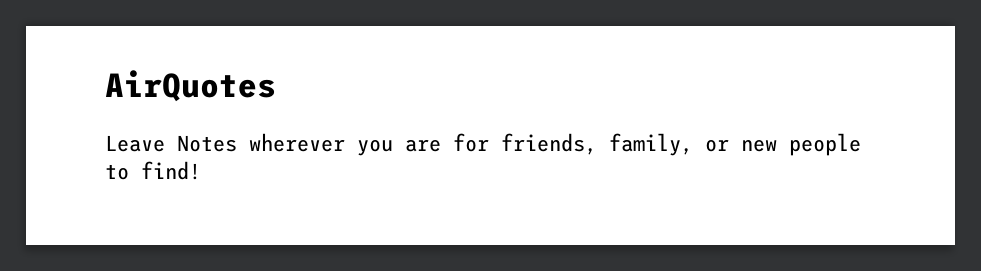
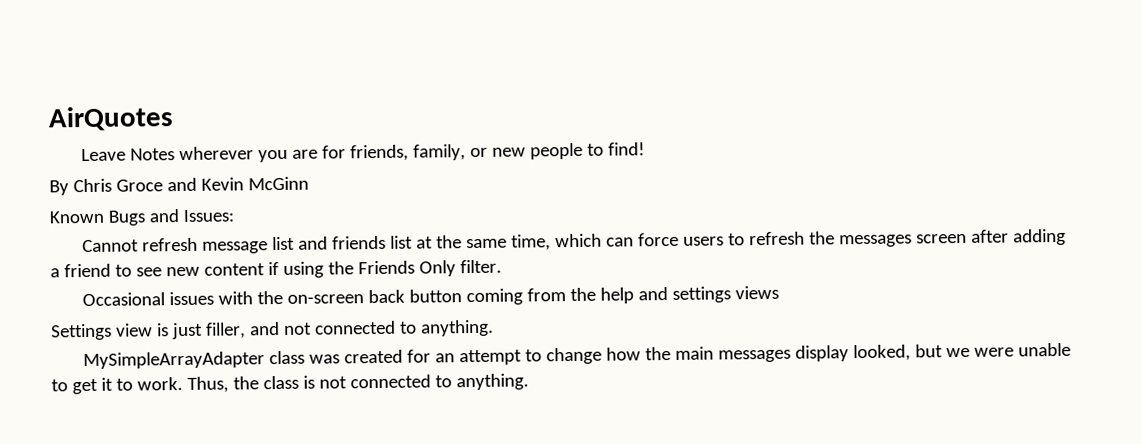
(201, 170) none -> [49,176,309,196] [49,209,234,226] [81,228,1066,254] [50,259,502,278] [81,285,779,307] [51,319,494,341] [82,342,1071,370] [51,373,529,395] // By Chris Groce and Kevin McGinn // Known Bugs and Issues: // Cannot refresh message list and friends list at the same time, which can force users to refresh the messages screen after adding a friend to see new content if using the Friends Only filter. // Occasional issues with the on-screen back button coming from the help and settings views // Settings view is just filler, and not connected to anything. // MySimpleArrayAdapter class was created for an attempt to change how the main messages display looked, but we were unable to get it to work. Thus, the class is not connected to anything.

